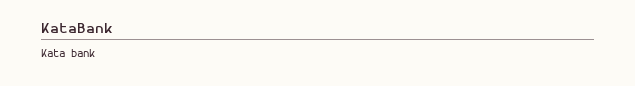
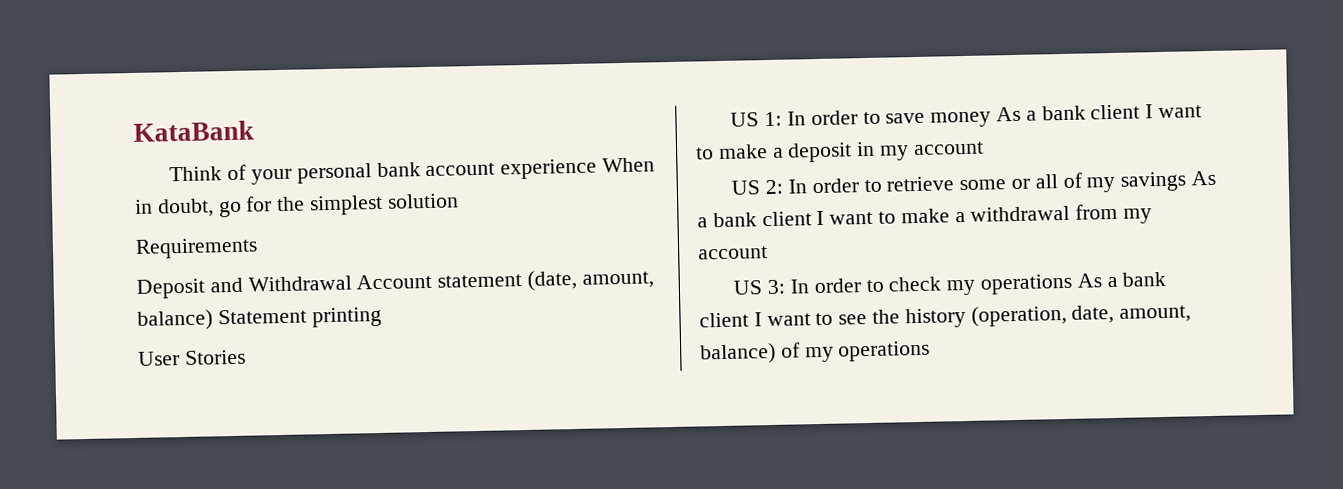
[41,49,95,57] Kata bank -> [169,157,656,185] [134,193,459,218] [135,237,258,259] [136,269,654,299] [137,306,382,331] [138,349,246,366] [730,104,1203,128] [696,141,984,163] [731,170,1217,195] [697,203,1153,228] [698,246,768,260] [733,271,1167,296] [699,304,1192,329] [700,340,931,365] Think of your personal bank account experience When in doubt, go for the simplest solution // Requirements // Deposit and Withdrawal Account statement (date, amount, balance) Statement printing // User Stories // US 1: In order to save money As a bank client I want to make a deposit in my account // US 2: In order to retrieve some or all of my savings As a bank client I want to make a withdrawal from my account // US 3: In order to check my operations As a bank client I want to see the history (operation, date, amount, balance) of my operations

